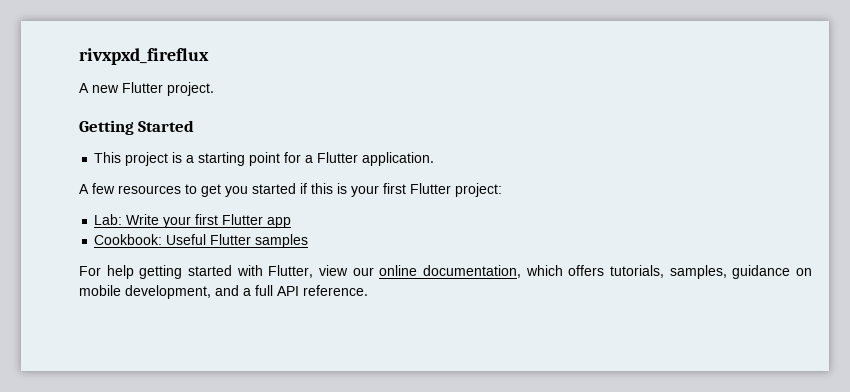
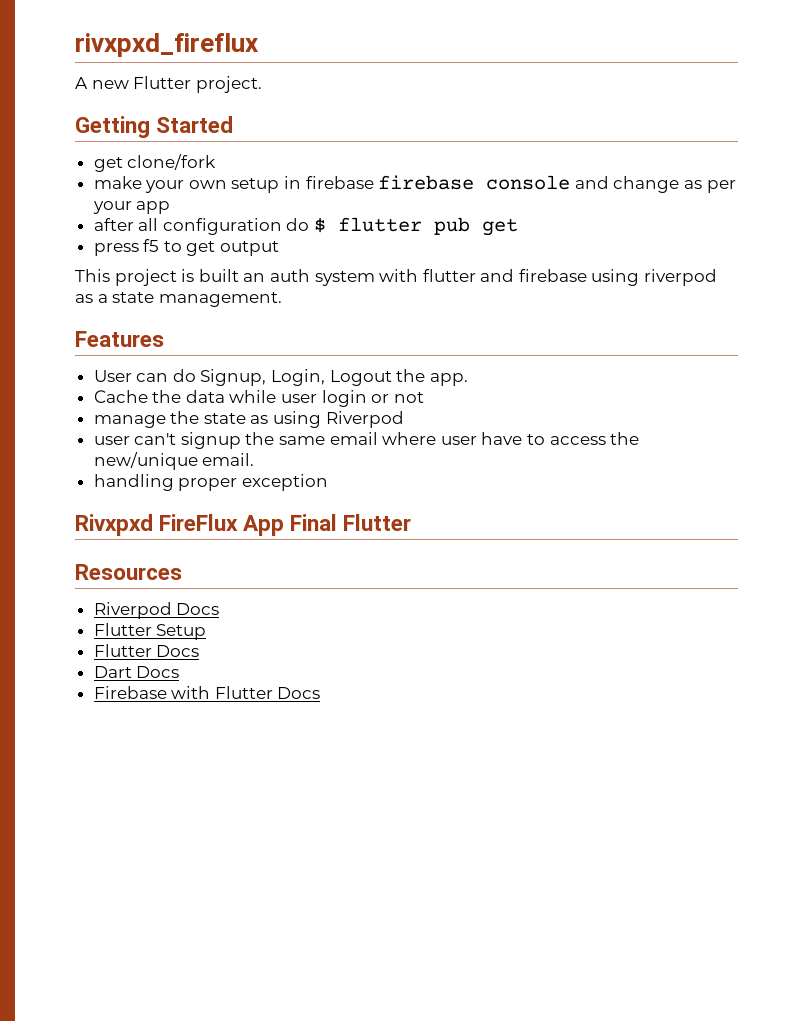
[94,152,435,166] [79,183,502,197] [94,214,292,228] [94,234,309,248] [79,265,812,279] [79,285,368,299] This project is a starting point for a Flutter application. // A few resources to get you started if this is your first Flutter project: // Lab: Write your first Flutter app // Cookbook: Useful Flutter samples // For help getting started with Flutter, view our online documentation, which offers tutorials, samples, guidance on mobile development, and a full API reference. -> [93,154,217,172] [93,175,736,193] [92,201,171,214] [93,217,519,236] [93,239,280,256] [75,269,718,286] [75,292,282,307] [75,331,164,347] [93,369,468,386] [93,390,424,407] [93,411,404,428] [93,432,640,449] [93,452,255,470] [93,474,328,491] [75,514,412,536] [75,564,182,580] [93,602,220,619] [93,623,207,640] [93,644,200,657] [93,666,180,678] [93,686,321,699] get clone/fork // make your own setup in firebase firebase console and change as per your app // after all configuration do $ flutter pub get // press f5 to get output // This project is built an auth system with flutter and firebase using riverpod as a state management. // Features // User can do Signup, Login, Logout the app. // Cache the data while user login or not // manage the state as using Riverpod // user can't signup the same email where user have to access the new/unique email. // handling proper exception // Rivxpxd FireFlux App Final Flutter // Resources // Riverpod Docs // Flutter Setup // Flutter Docs // Dart Docs // Firebase with Flutter Docs

